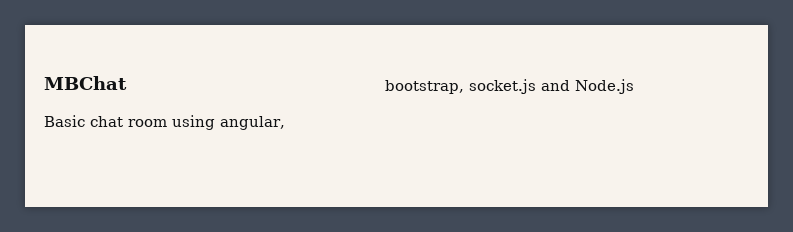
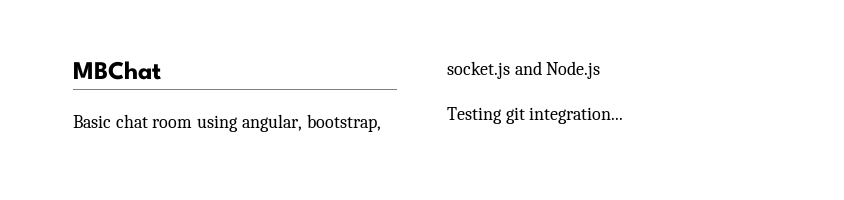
(634, 86) none -> [447,107,624,124] // Testing git integration...

